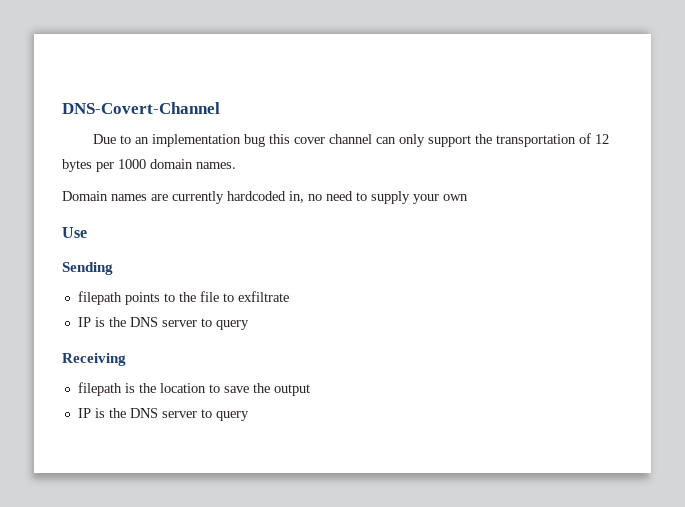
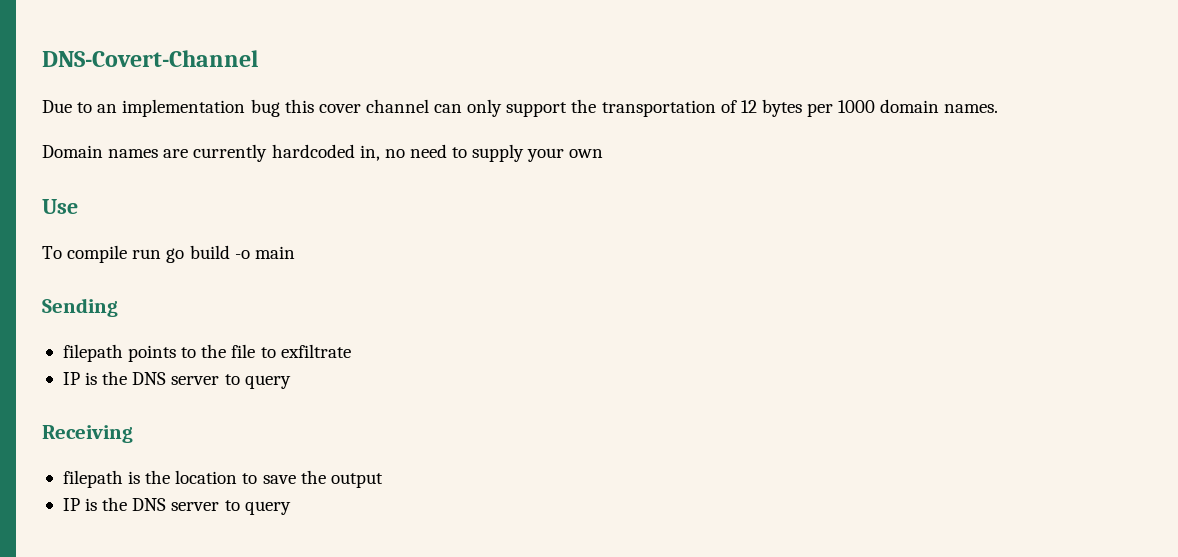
(87, 232) none -> [42,245,295,263] // To compile run go build -o main

